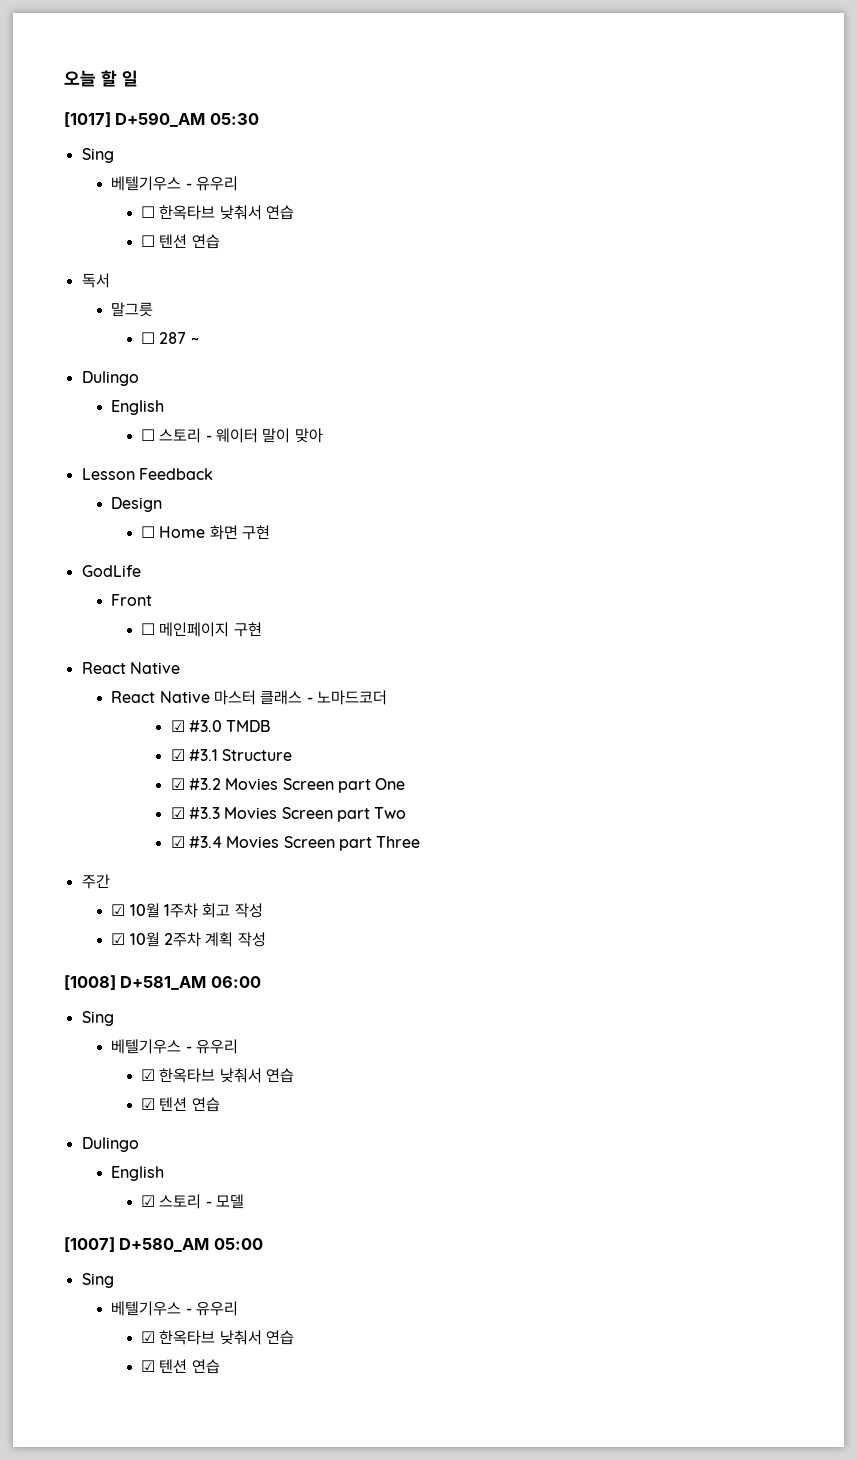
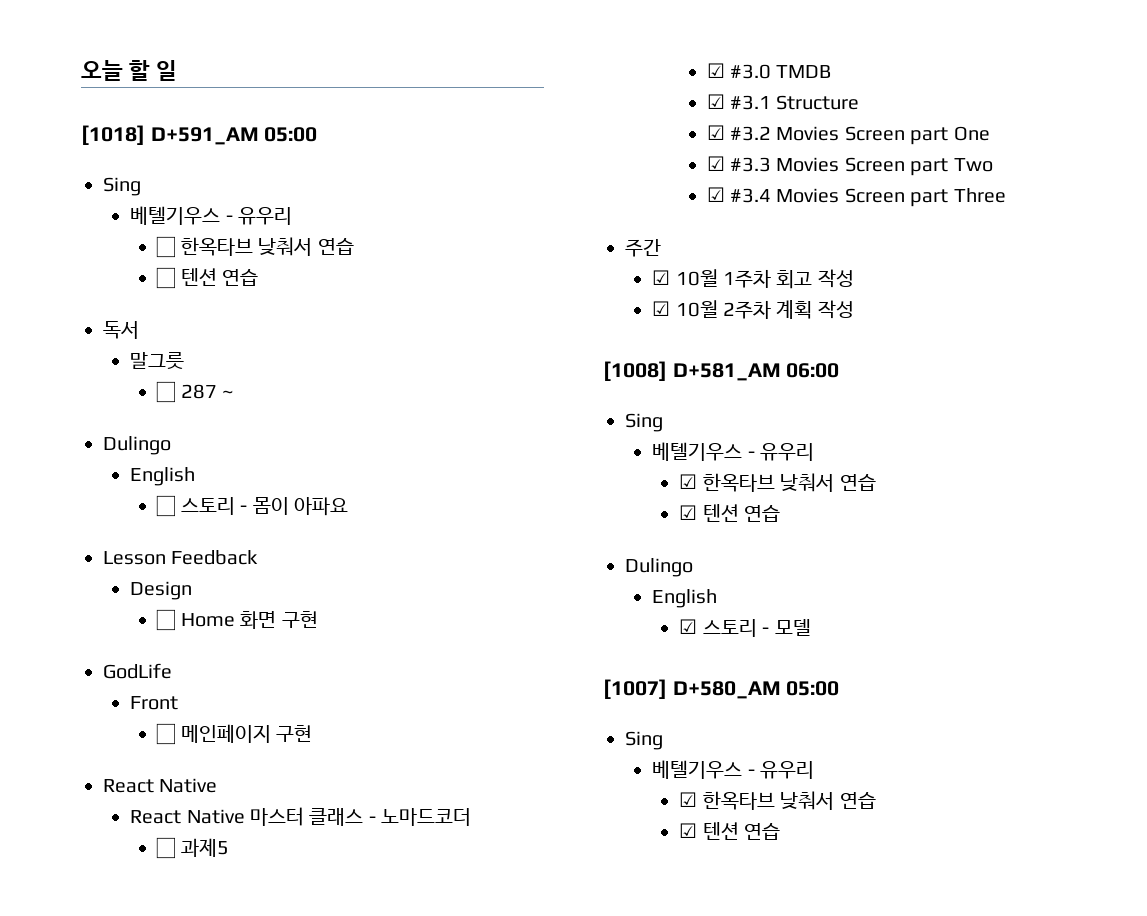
[64,112,259,127] [1017] D+590_AM 05:30 -> [81,125,318,145] [1018] D+591_AM 05:00
[215,428,323,443] 웨이터 말이 맞아 -> [252,497,348,516] 몸이 아파요
(387, 697) none -> [156,837,229,859] // ☐ 과제5

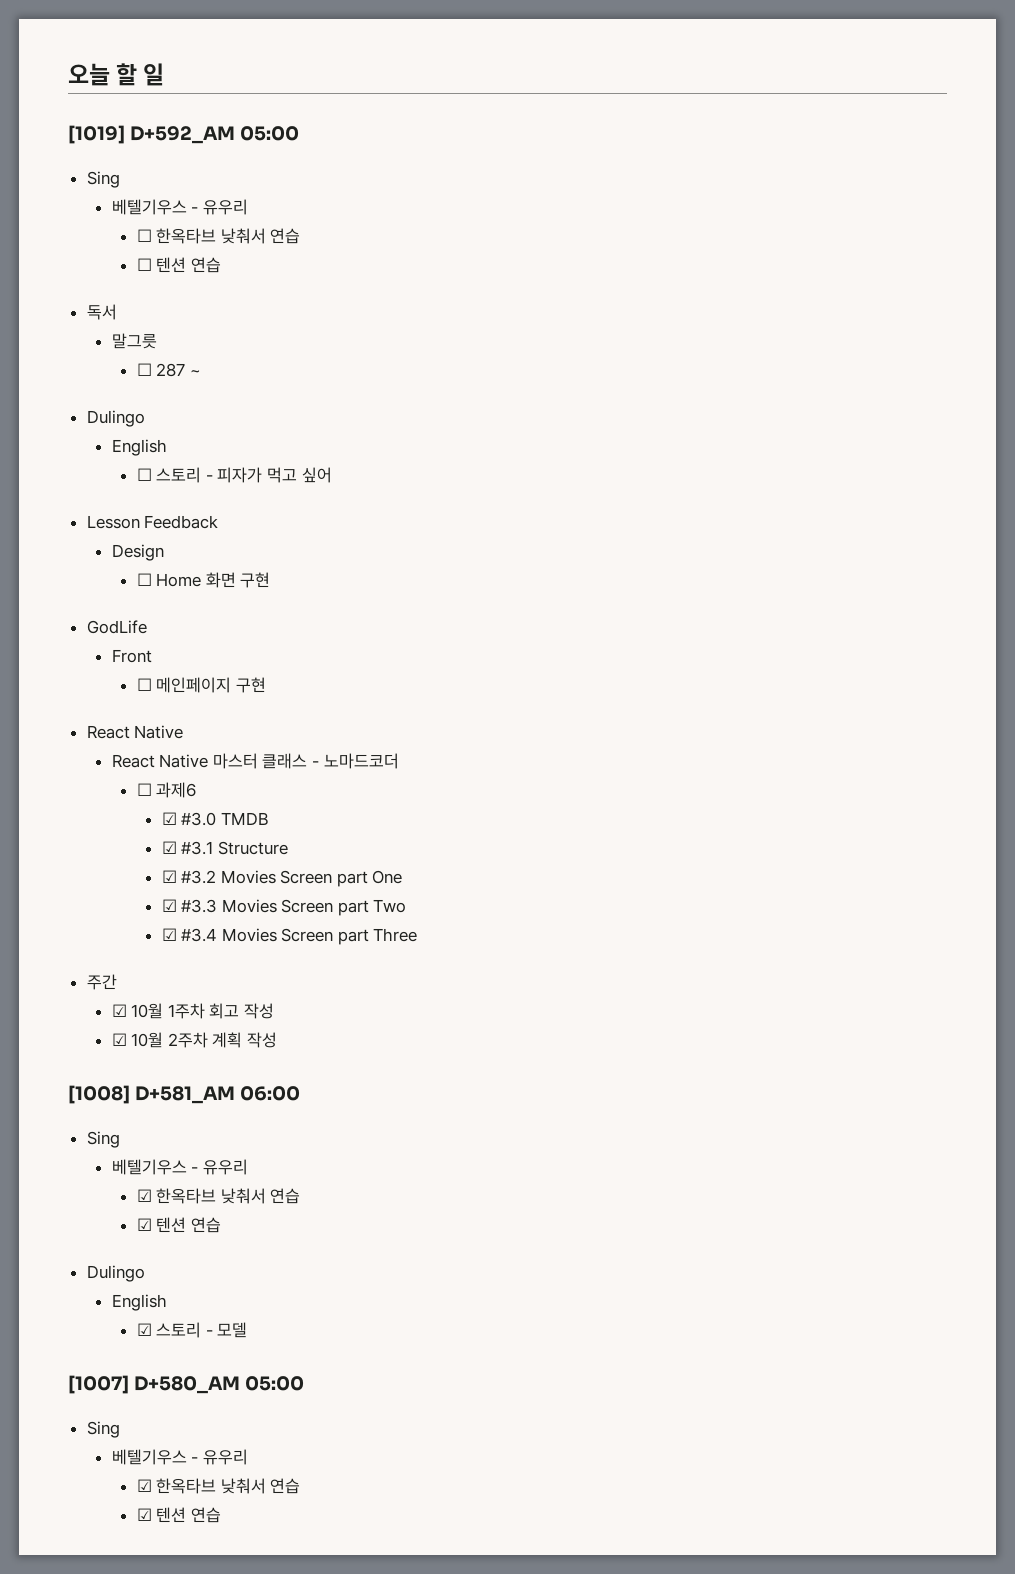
[81,125,259,145] [1018] D+591_AM -> [68,125,235,144] [1019] D+592_AM
[252,497,348,516] 몸이 아파요 -> [217,467,332,483] 피자가 먹고 싶어
[180,838,229,857] 과제5 -> [156,782,197,798] 과제6

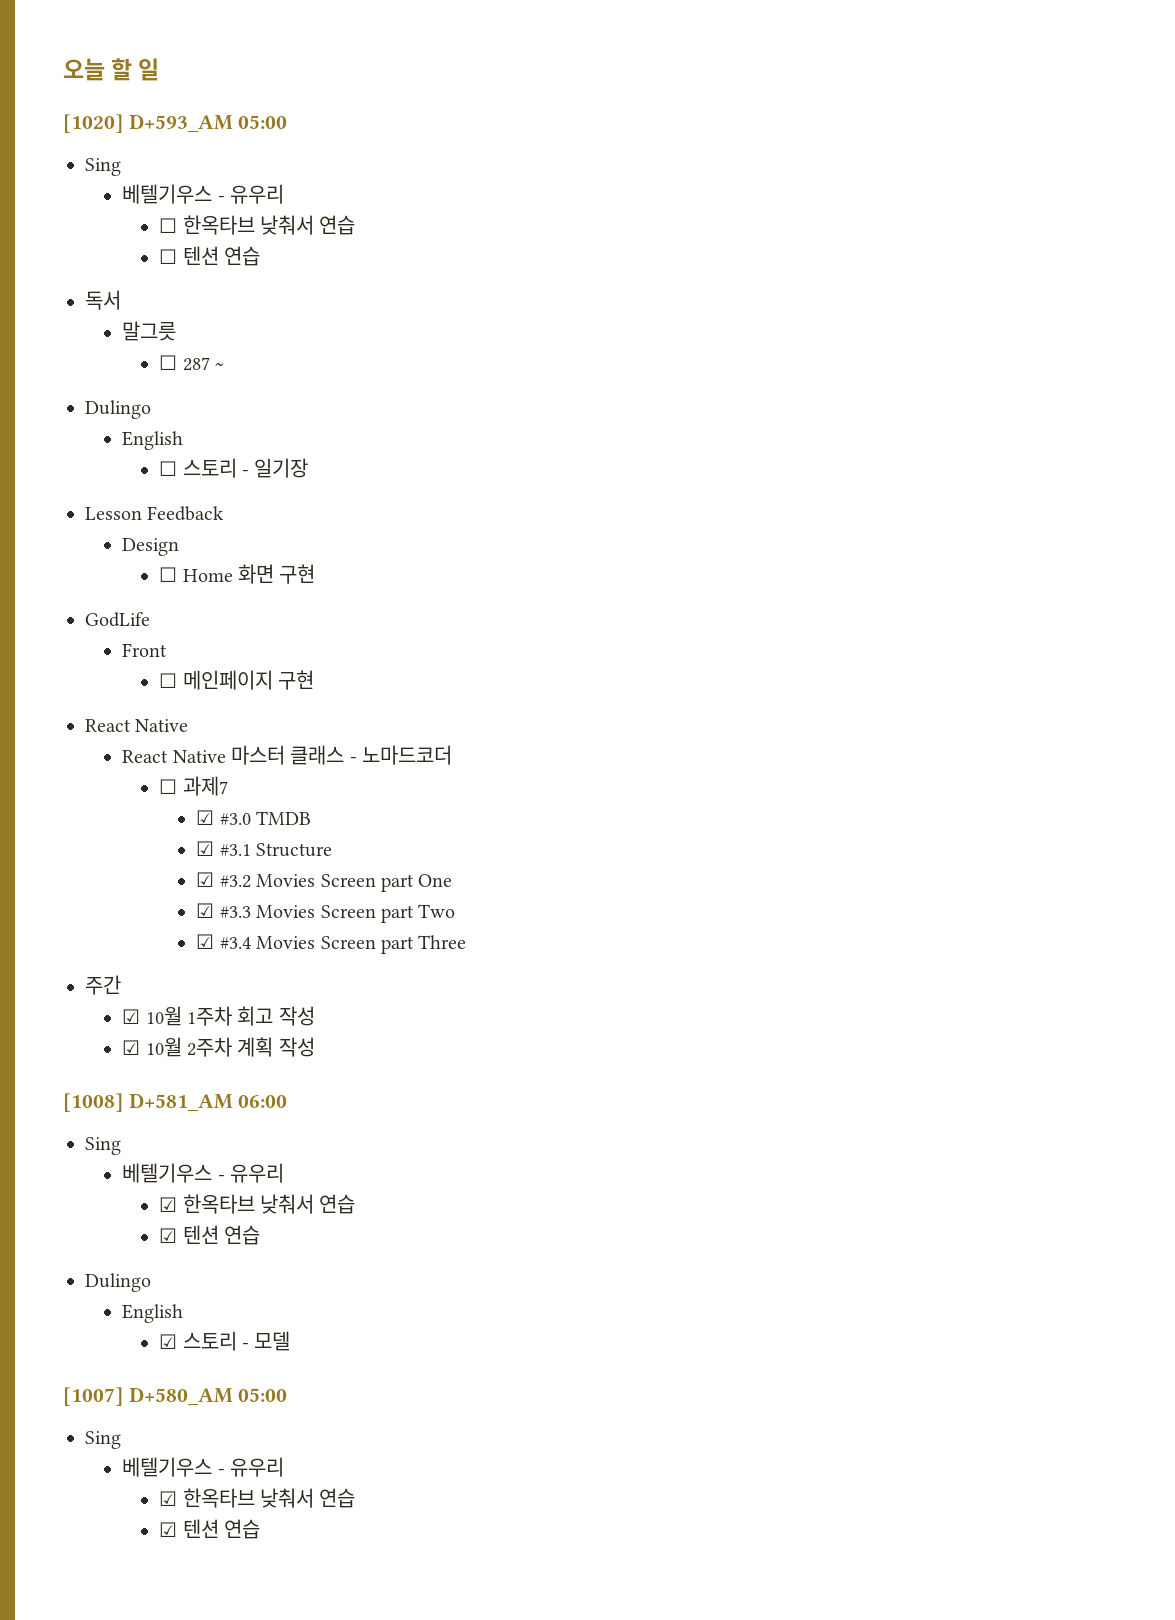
[68,125,235,144] [1019] D+592_AM -> [63,114,233,133] [1020] D+593_AM
[217,467,332,483] 피자가 먹고 싶어 -> [254,458,309,478] 일기장
[156,782,197,798] 과제6 -> [182,776,228,796] 과제7

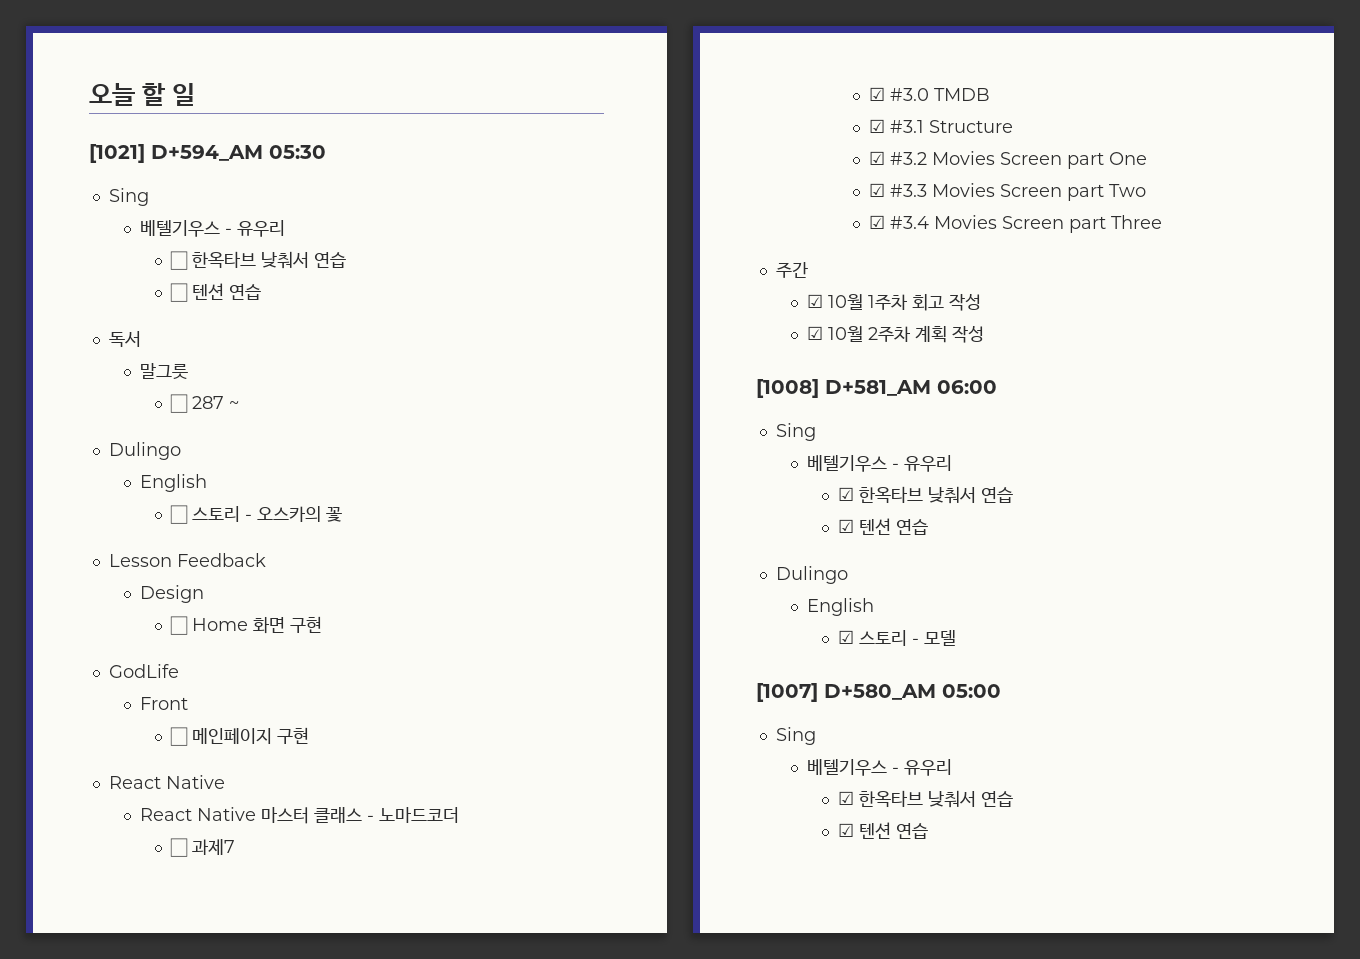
[63,114,288,133] [1020] D+593_AM 05:00 -> [89,144,326,163] [1021] D+594_AM 05:30
[254,458,309,478] 일기장 -> [257,506,343,522] 오스카의 꽃

